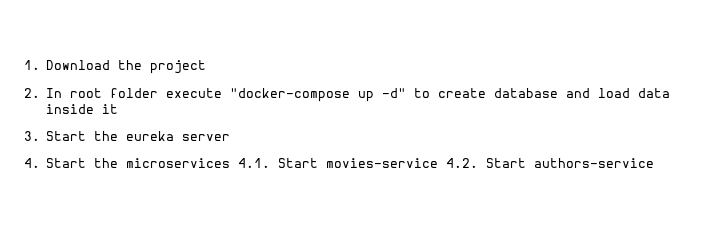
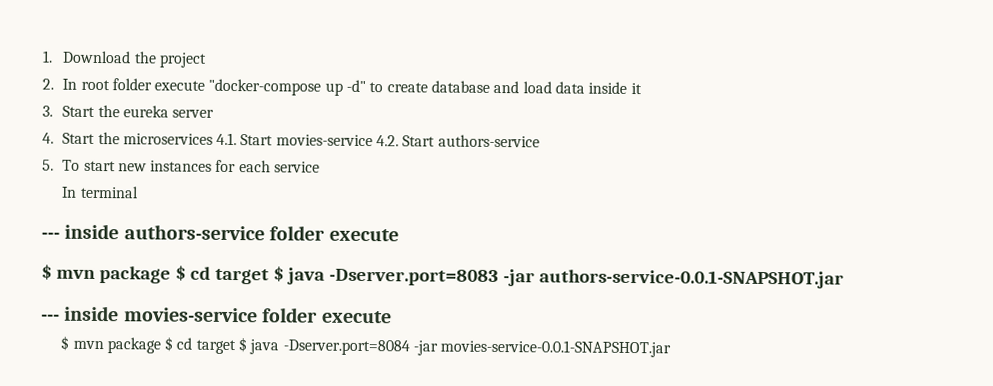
(655, 163) none -> [42,159,321,173] [61,185,139,199] [41,223,399,242] [41,264,844,289] [41,305,392,324] [60,335,672,358] // 5. To start new instances for each service // In terminal // --- inside authors-service folder execute // $ mvn package $ cd target $ java -Dserver.port=8083 -jar authors-service-0.0.1-SNAPSHOT.jar // --- inside movies-service folder execute // $ mvn package $ cd target $ java -Dserver.port=8084 -jar movies-service-0.0.1-SNAPSHOT.jar

